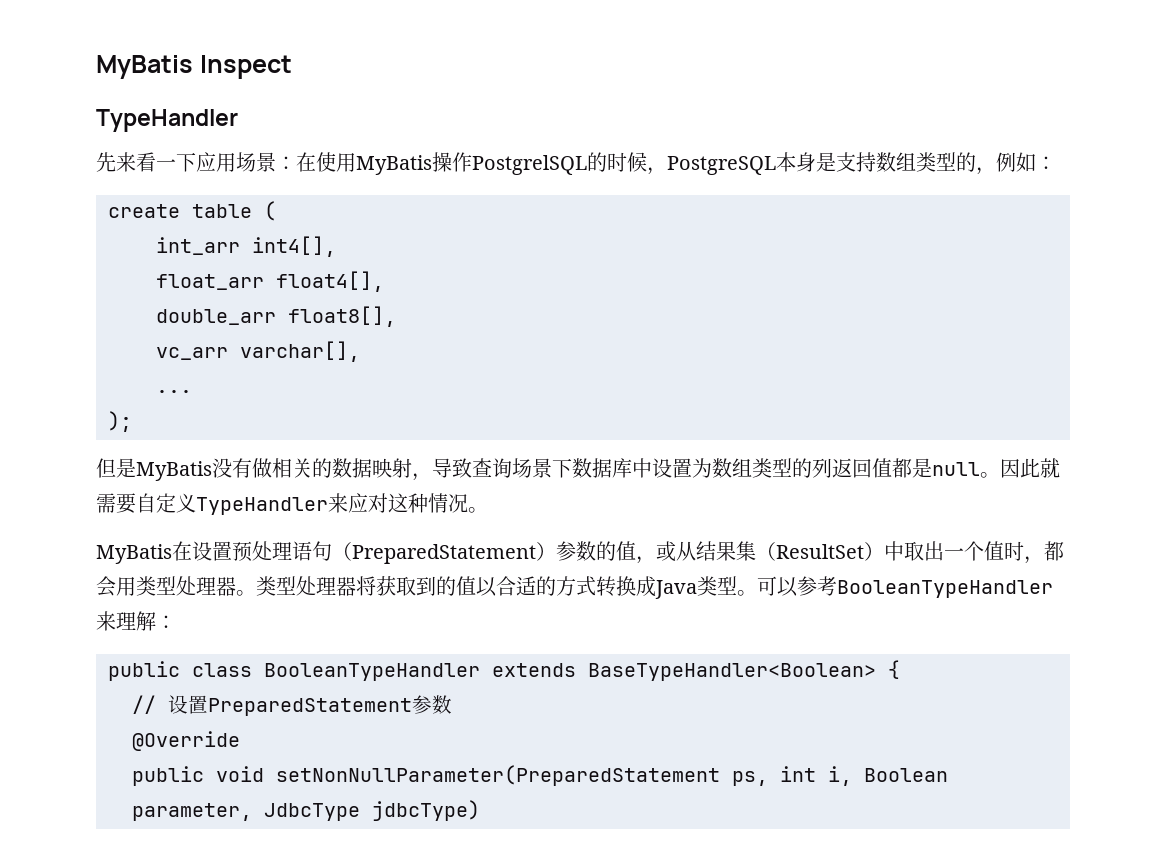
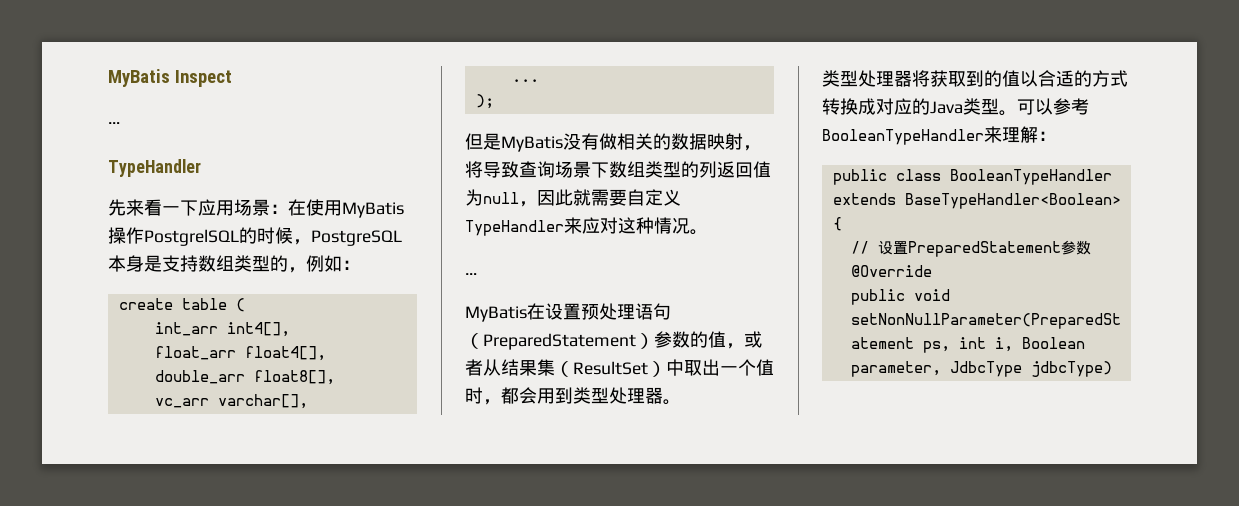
(292, 67) none -> [108,122,120,124] // …
(432, 477) none -> [465,161,483,178] 将
[592,458,732,478] 据库中设置为数 -> (627, 169) none
[892,458,1000,478] 都是null。 -> [465,189,537,207] 为null，
(488, 510) none -> [465,273,477,275] // …
(676, 551) none -> [465,359,483,376] 者
(136, 586) none -> [555,387,573,404] 到
(256, 593) none -> (681, 402) //
(656, 586) none -> [876,98,930,115] 对应的

